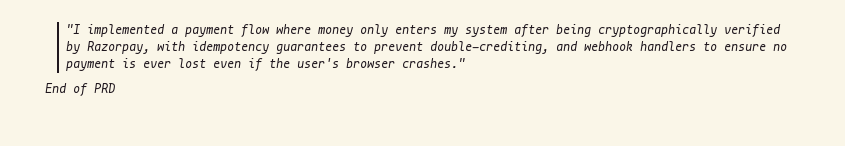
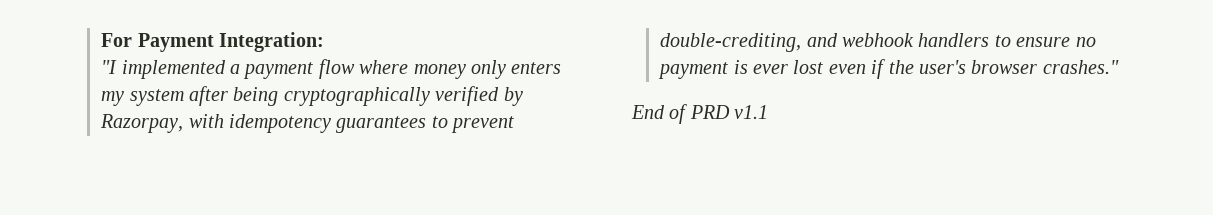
(65, 29) none -> [101,32,325,52] For Payment Integration: //
(115, 88) none -> [734,105,769,119] v1.1

